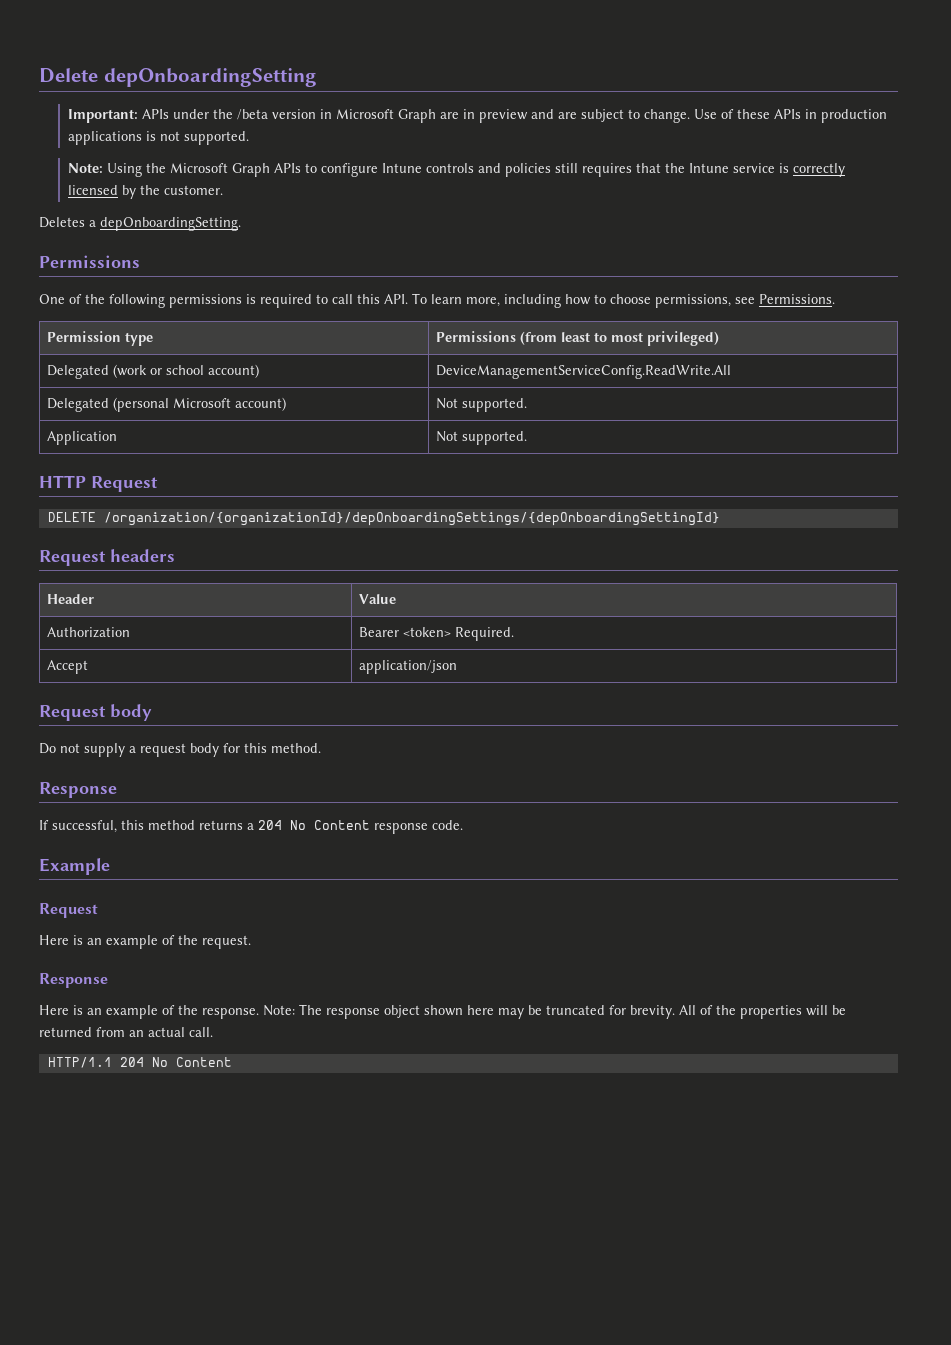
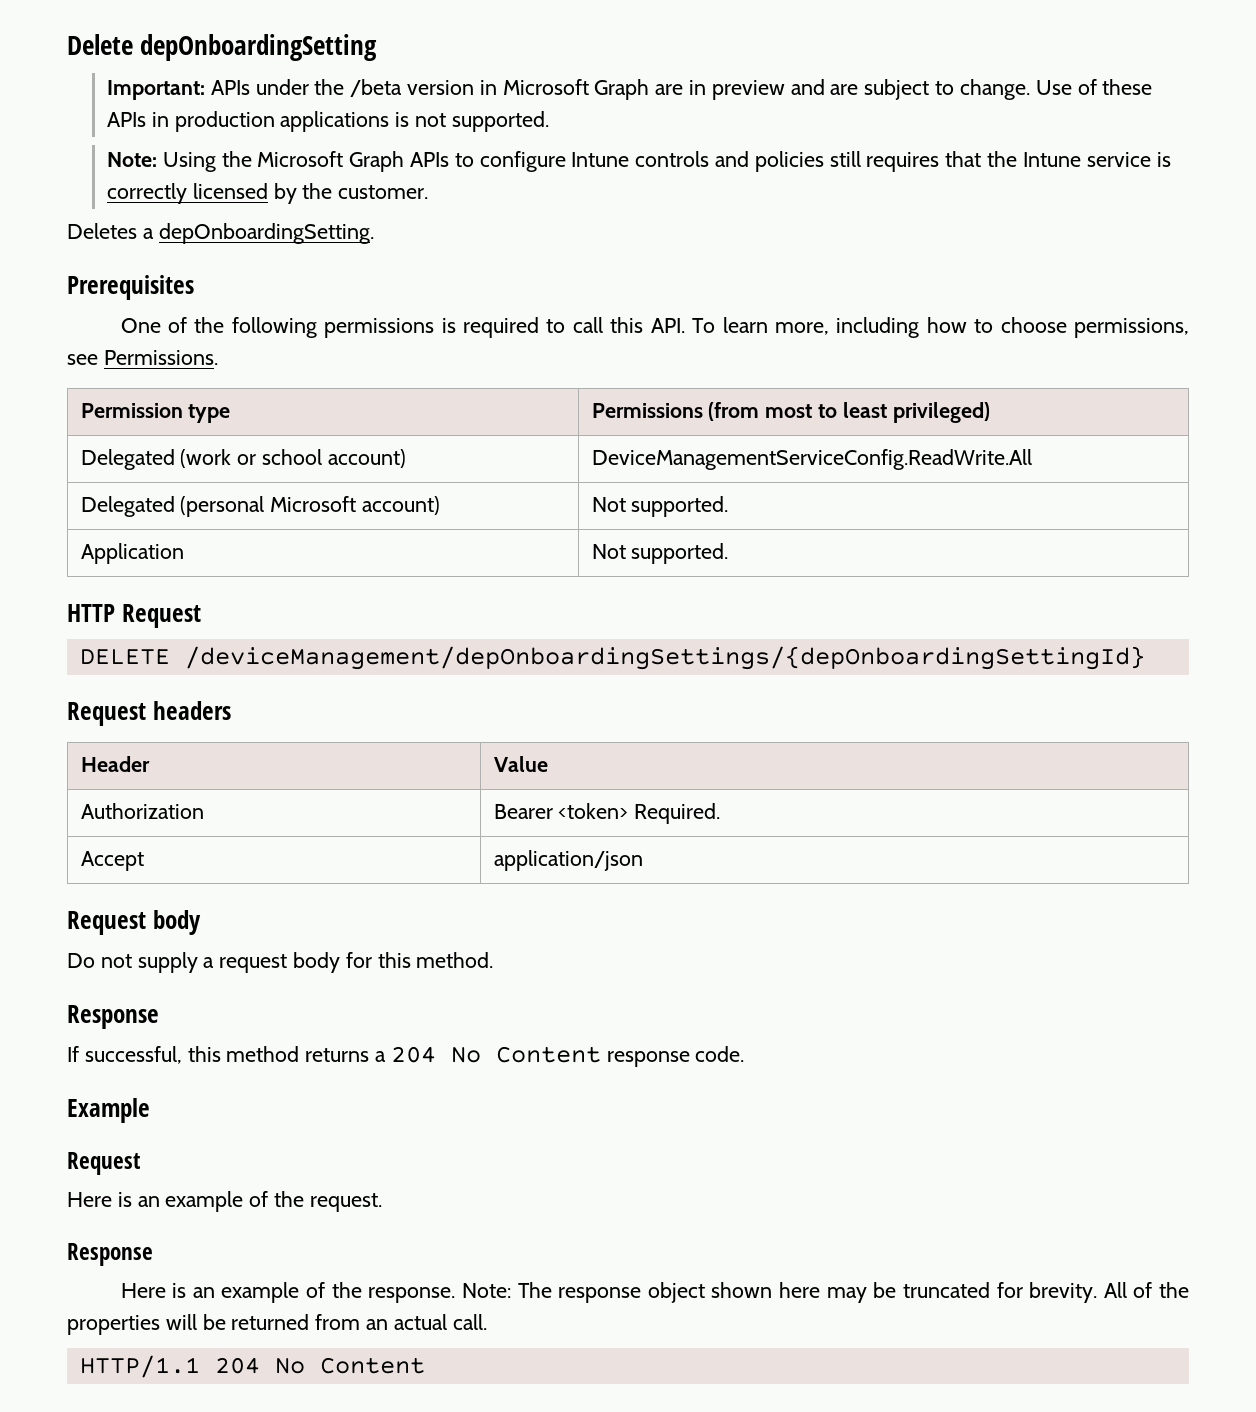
[39,255,140,268] Permissions -> [67,275,194,300] Prerequisites
[560,332,643,342] least to most -> [765,402,887,418] most to least
[103,512,720,526] /organization/{organizationId}/depOnboardingSettings/{depOnboardingSettingId} -> [184,646,1145,670] /deviceManagement/depOnboardingSettings/{depOnboardingSettingId}

